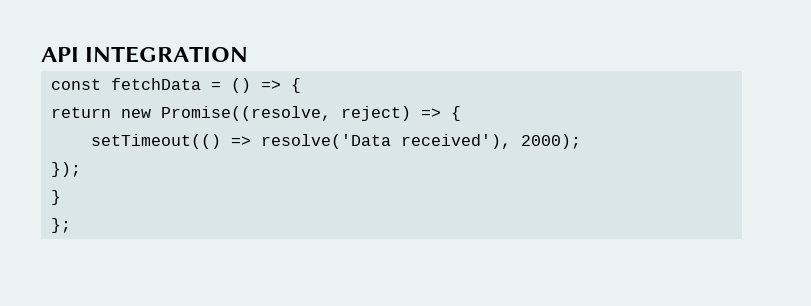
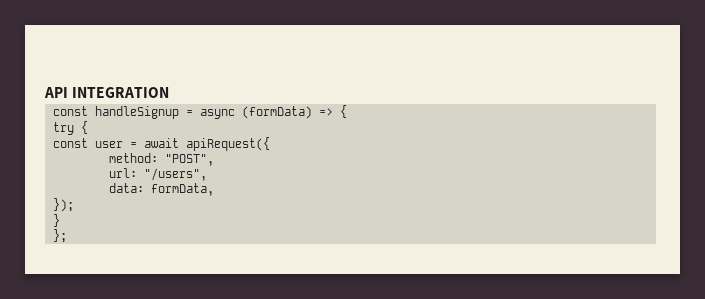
[110,78,301,93] [50,106,461,121] [90,134,581,149] fetchData = () => { // return new Promise((resolve, reject) => { // setTimeout(() => resolve('Data received'), 2000); -> [94,105,347,119] [52,121,88,135] [52,137,270,151] [108,153,214,166] [108,168,207,181] [108,183,214,196] handleSignup = async (formData) => { // try { // const user = await apiRequest({ // method: "POST", // url: "/users", // data: formData,

